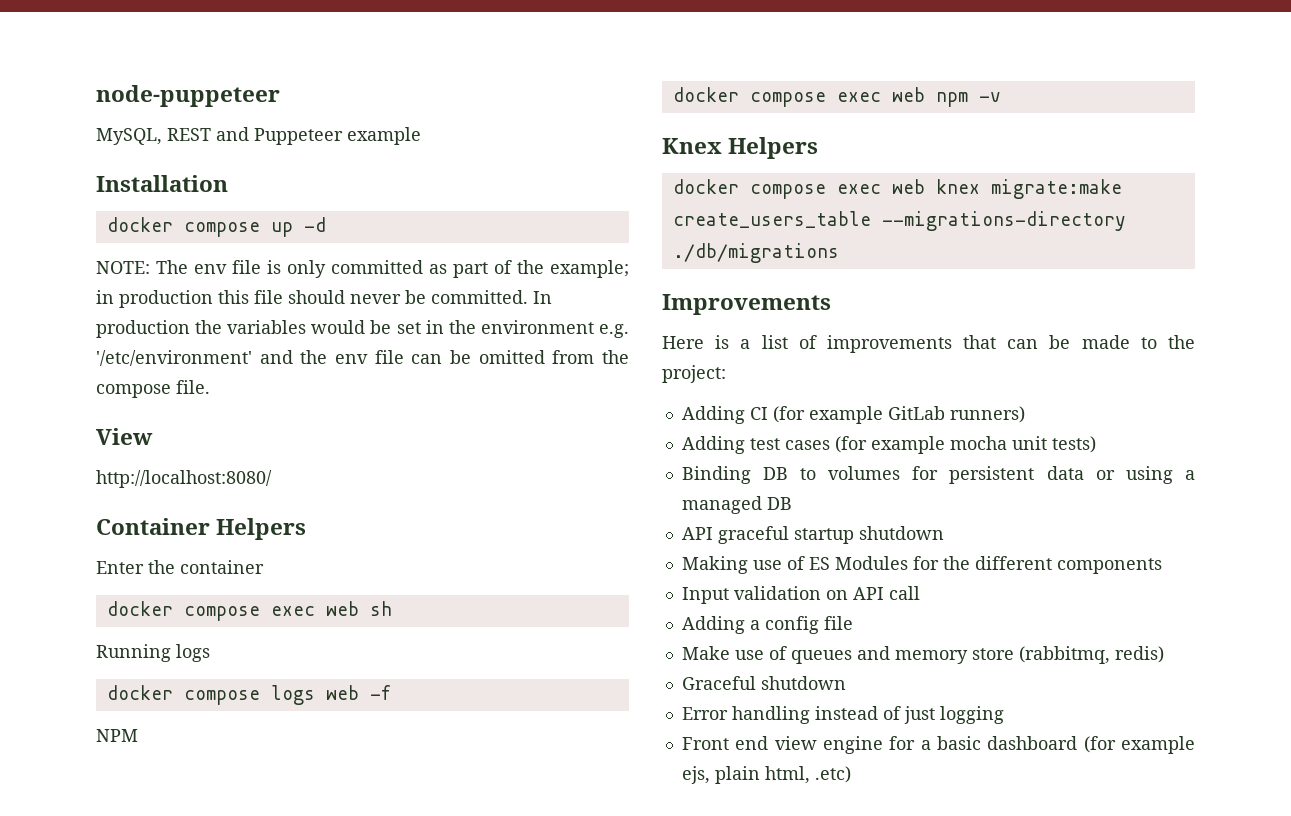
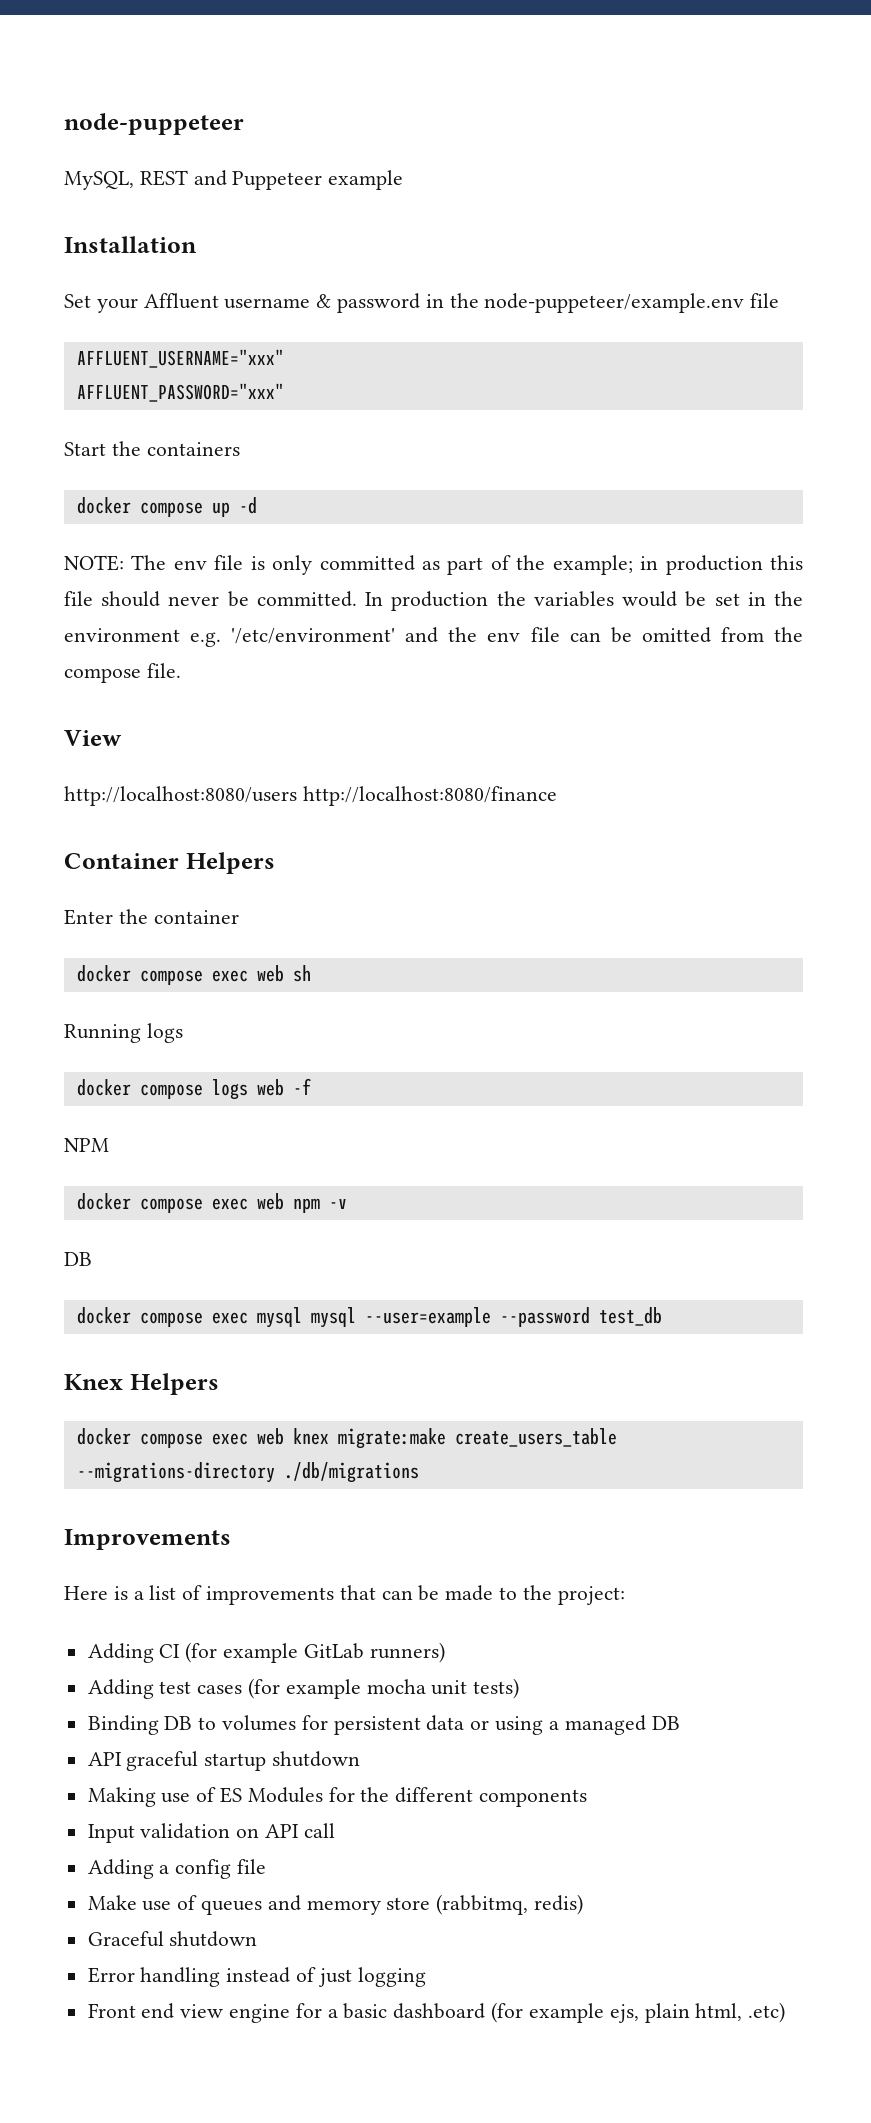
(228, 183) none -> [64,293,780,313] [76,349,284,368] [76,383,284,402] [64,441,240,456] // Set your Affluent username & password in the node-puppeteer/example.env file // AFFLUENT_USERNAME="xxx" // AFFLUENT_PASSWORD="xxx" // Start the containers
[96,470,272,488] http://localhost:8080/ -> [64,786,557,806] http://localhost:8080/users http://localhost:8080/finance
(1001, 97) none -> [64,1252,92,1266] [76,1307,662,1328] // DB // docker compose exec mysql mysql --user=example --password test_db

